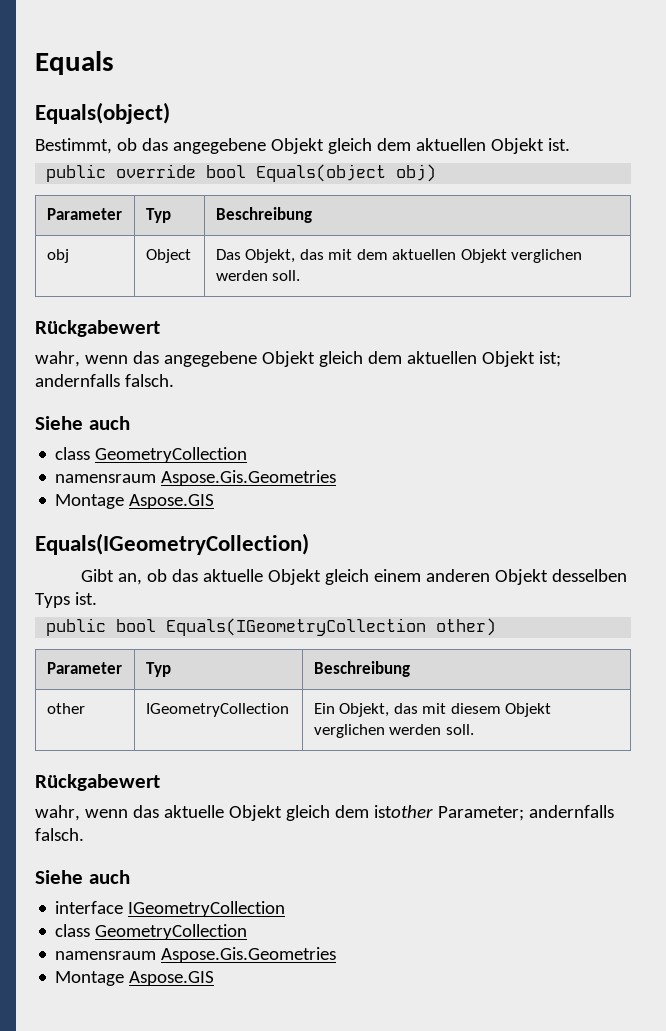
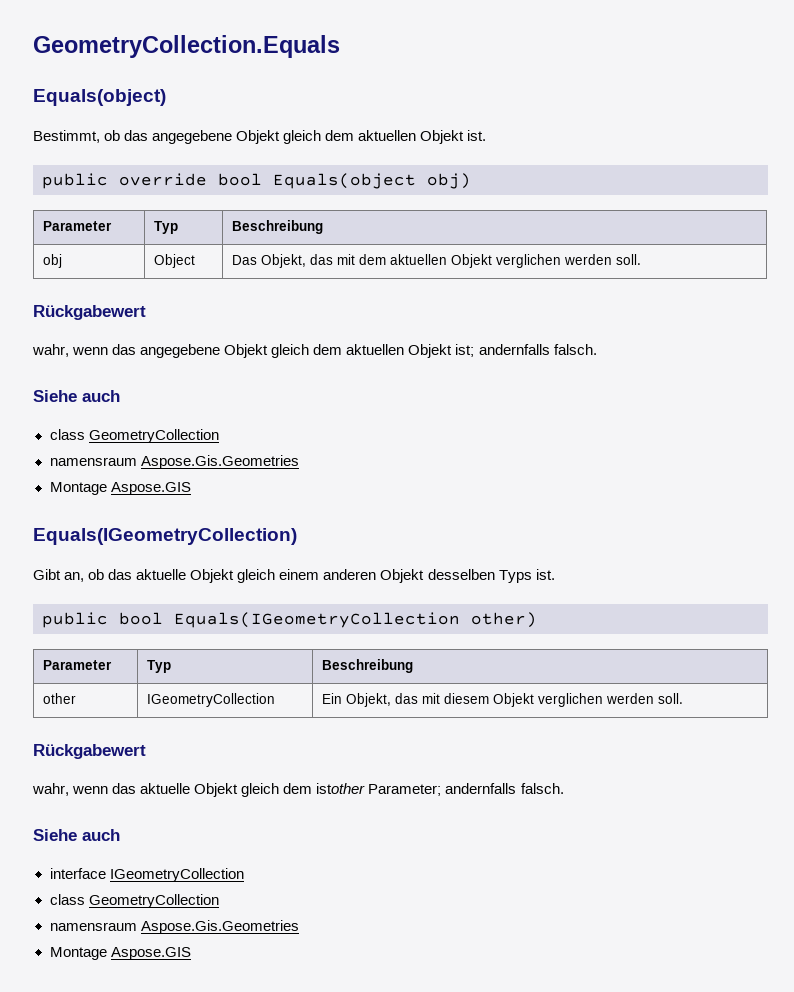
[35,51,114,75] Equals -> [33,35,340,58] GeometryCollection.Equals

